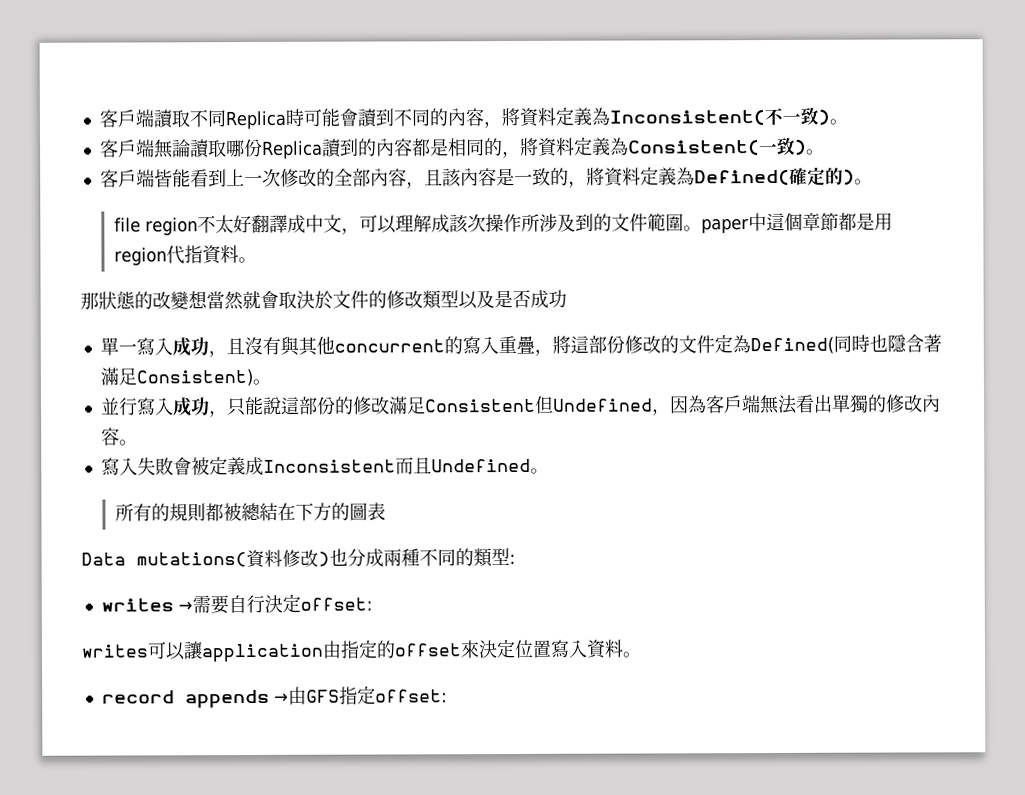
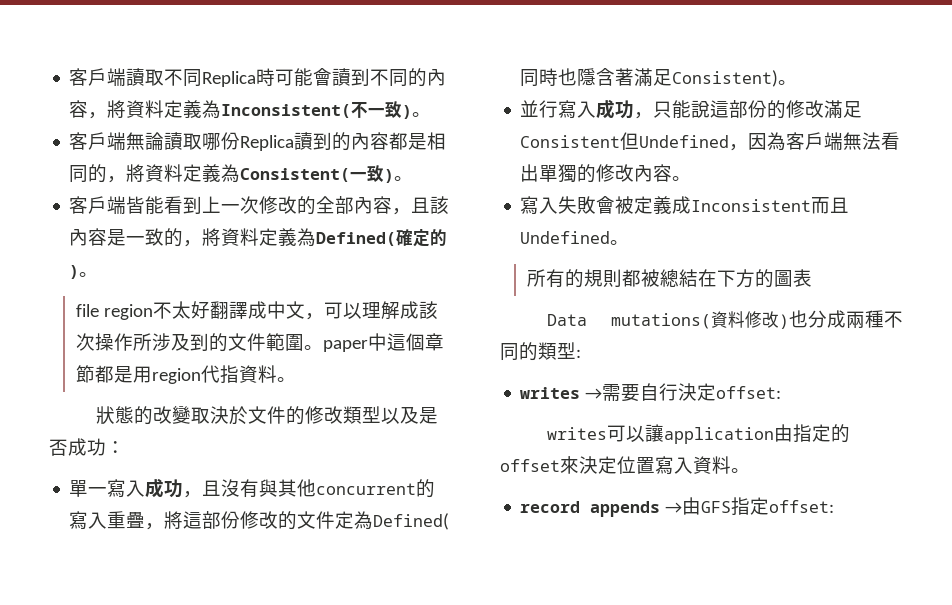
[80,292,99,310] 那 -> (296, 379) none
[188,290,279,311] 想當然就會 -> (191, 414) none
(567, 298) none -> [106,441,125,454] ：

